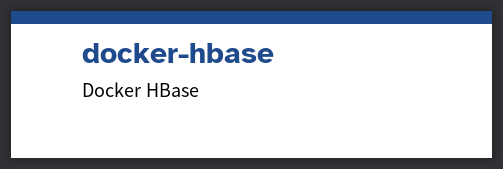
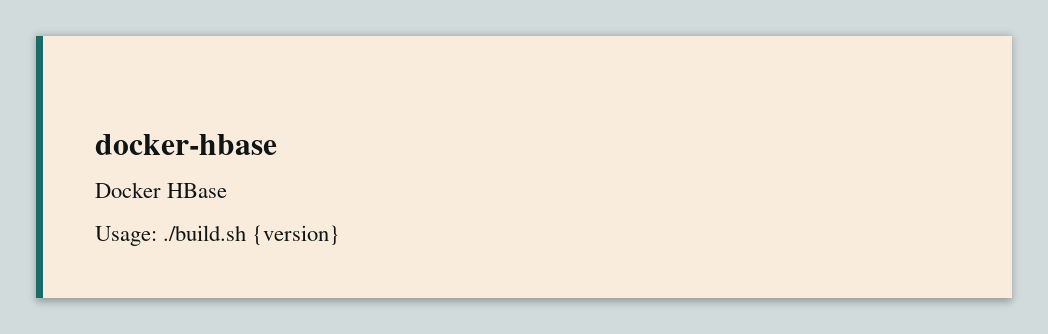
(199, 90) none -> [95,225,341,246] // Usage: ./build.sh {version}

